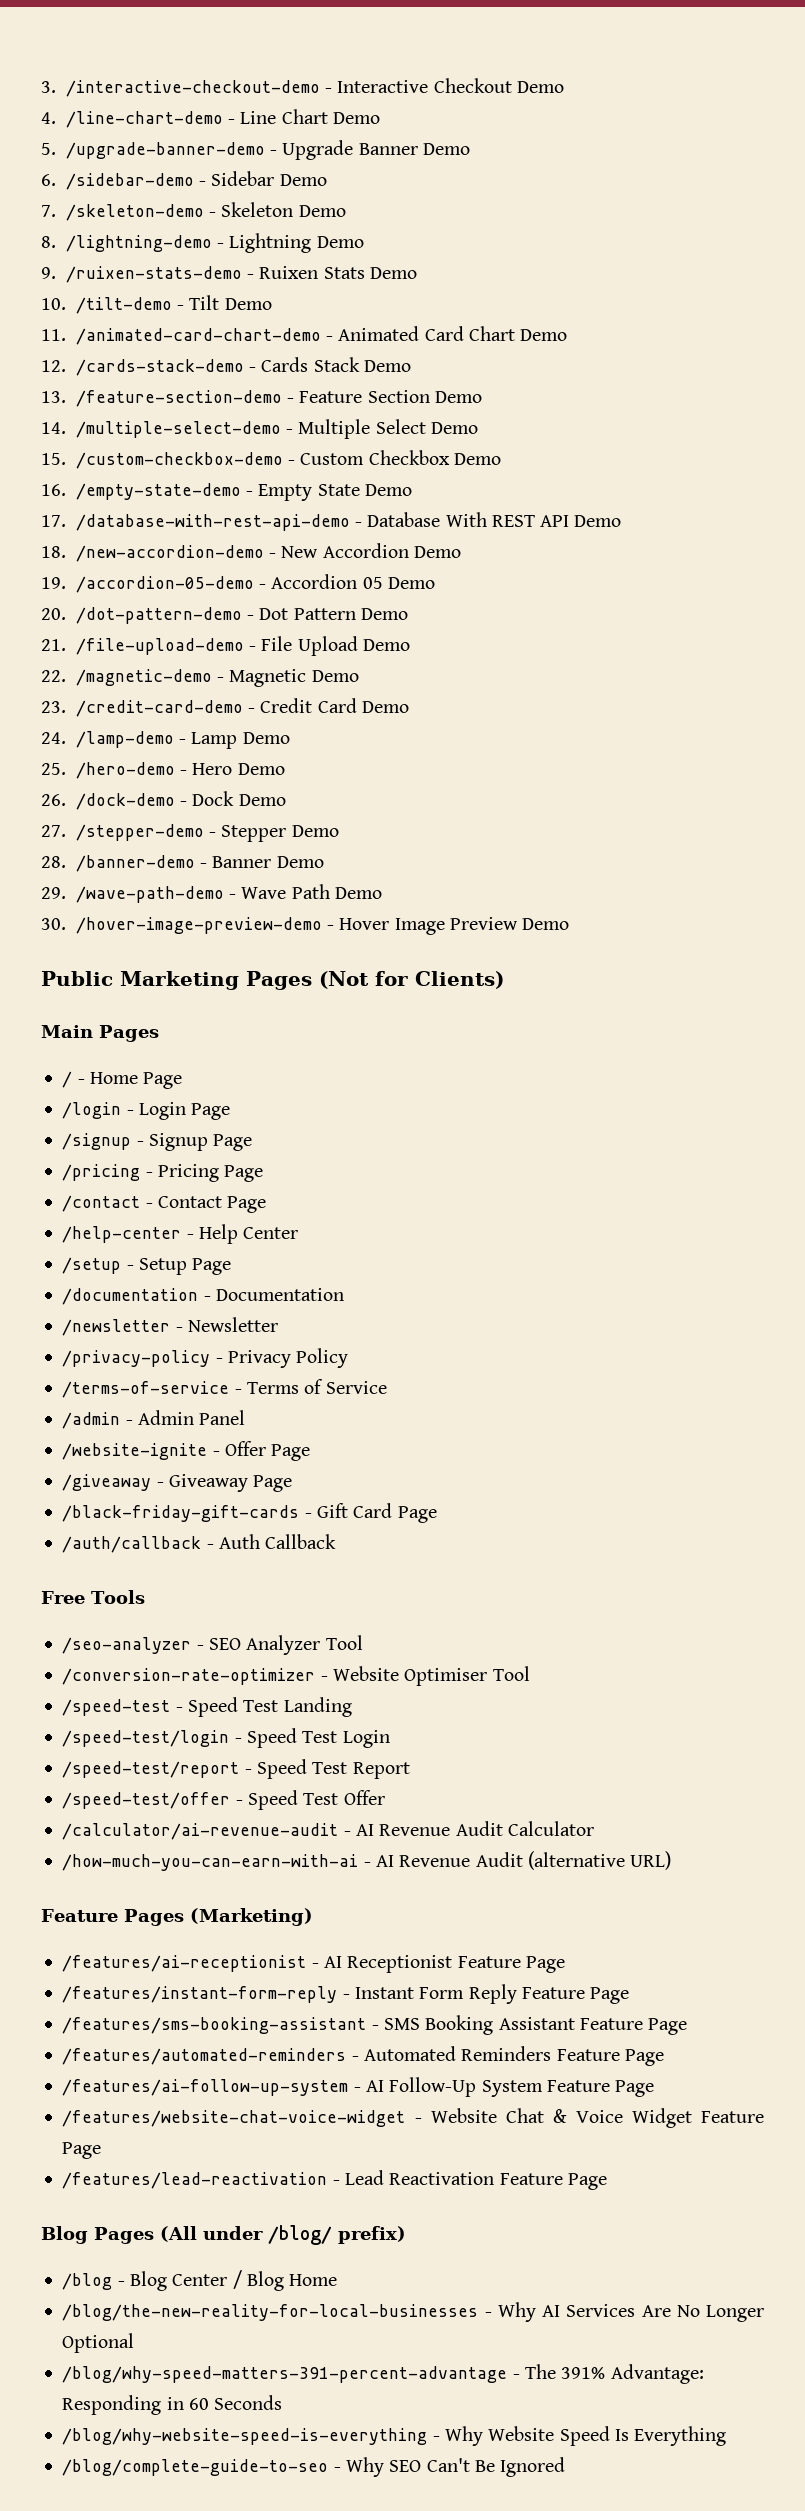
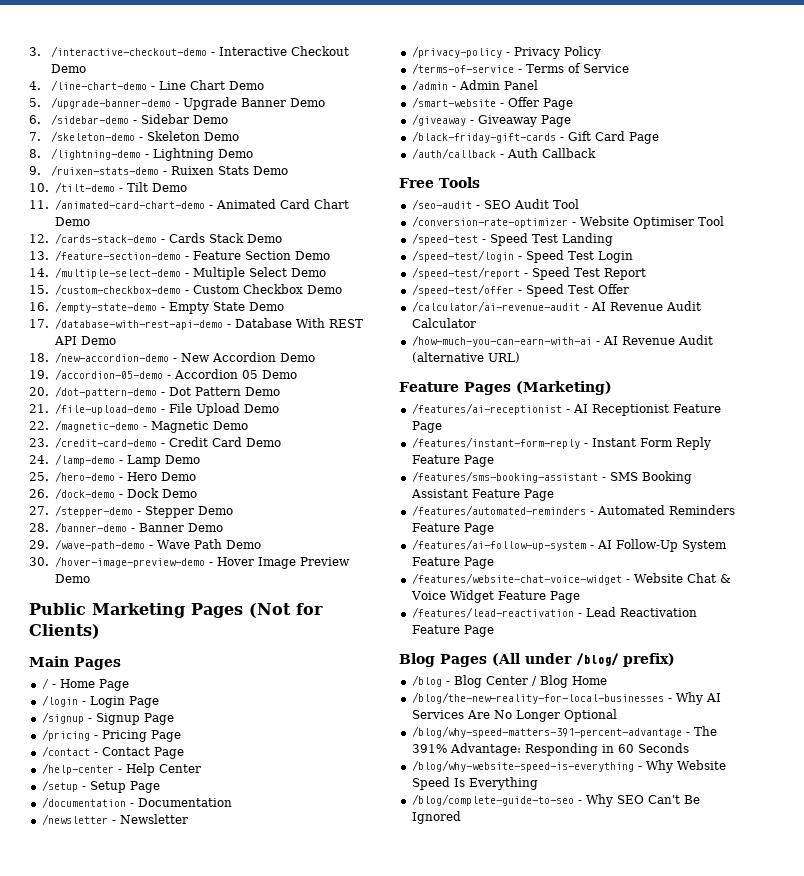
[62,1443,208,1460] /website-ignite -> [411,97,496,108] /smart-website
[62,1637,192,1654] /seo-analyzer -> [411,199,472,210] /seo-audit
[246,1635,321,1655] Analyzer -> [513,199,549,209] Audit

